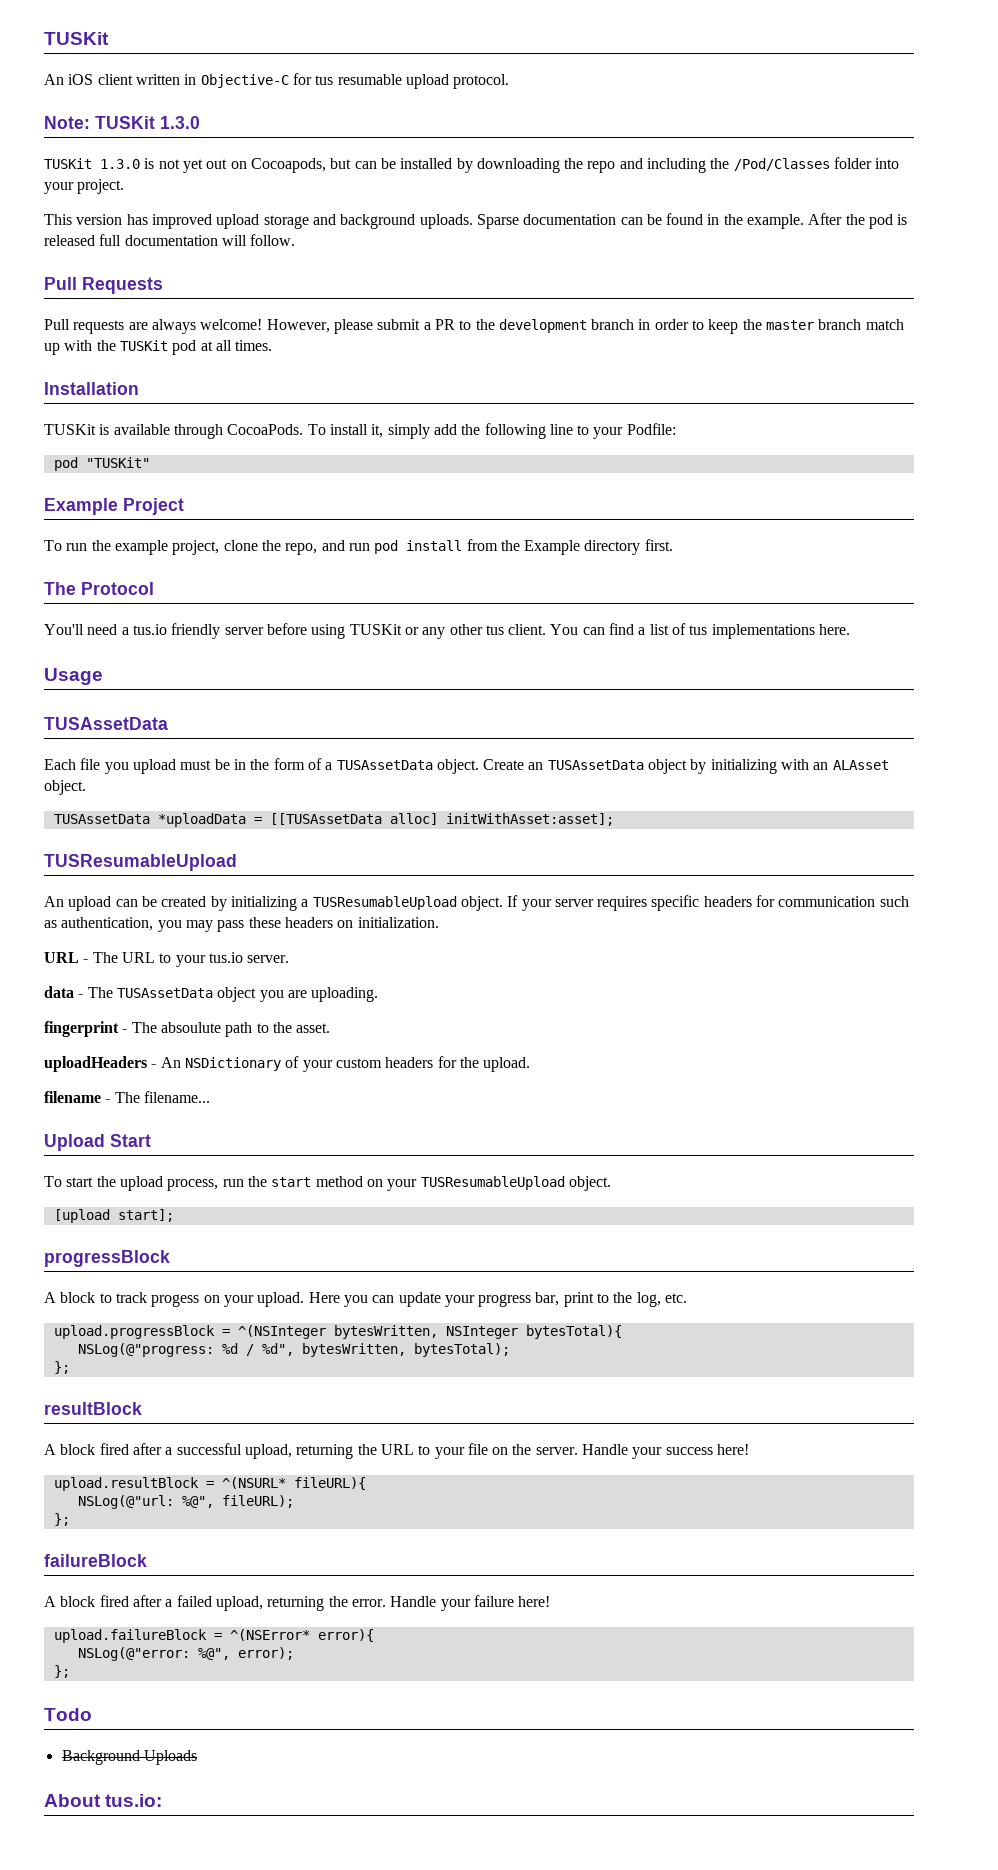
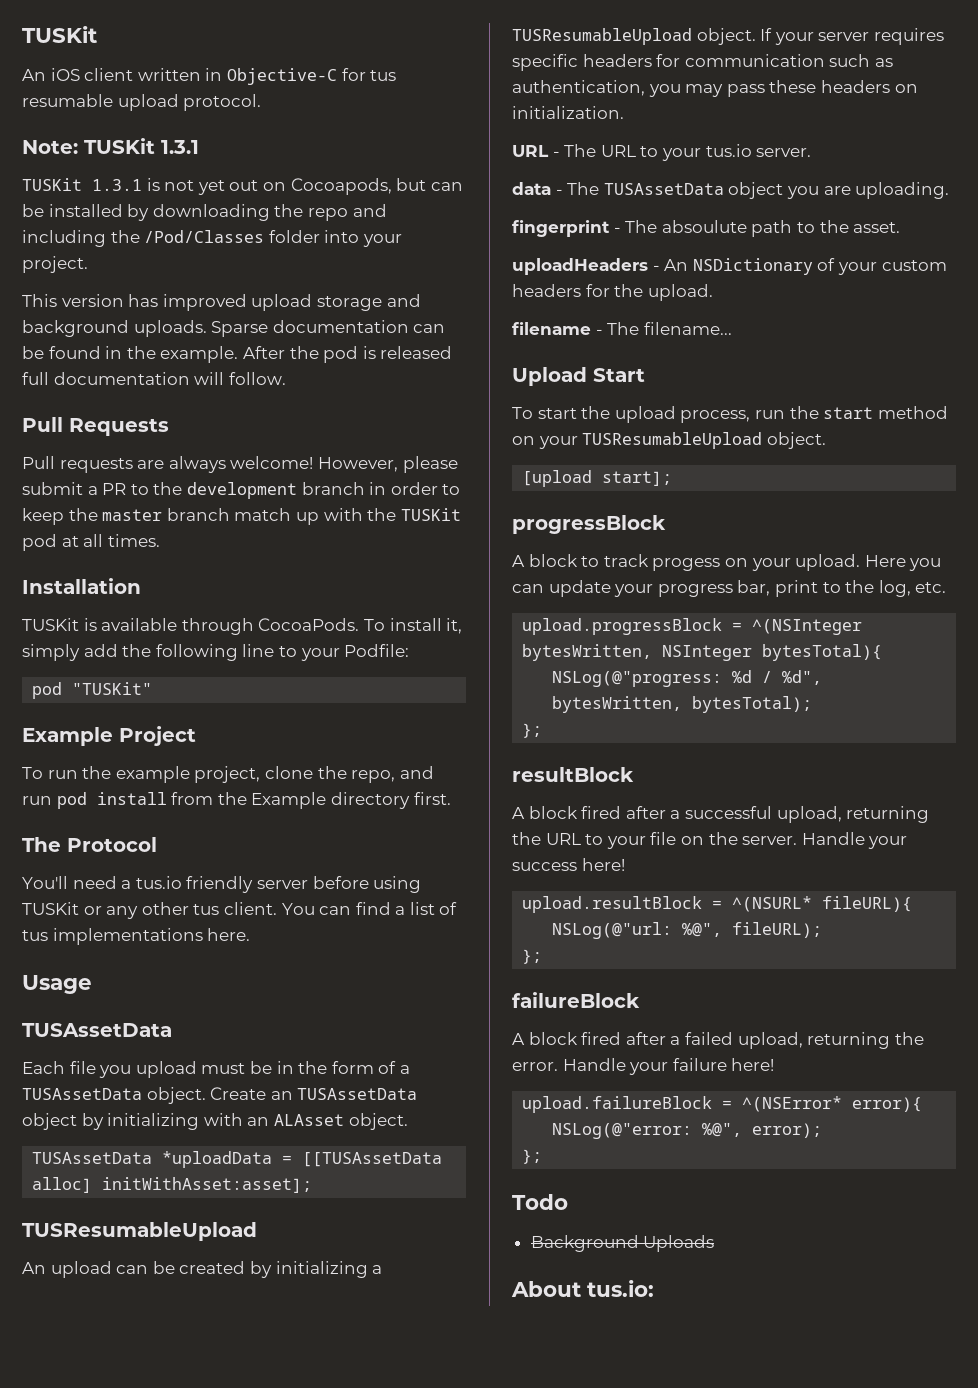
[160,116,200,129] [44,158,140,169] 1.3.0 // TUSKit 1.3.0 -> [161,140,199,154] [22,178,142,191] 1.3.1 // TUSKit 1.3.1

